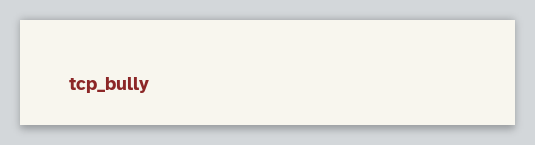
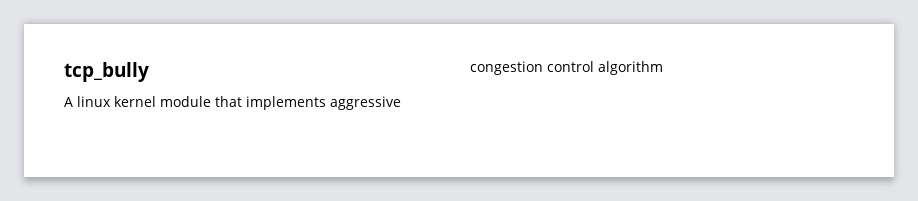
(149, 85) none -> [64,96,401,110] [470,61,663,75] // A linux kernel module that implements aggressive congestion control algorithm

